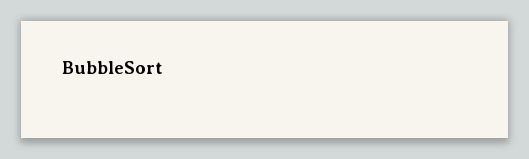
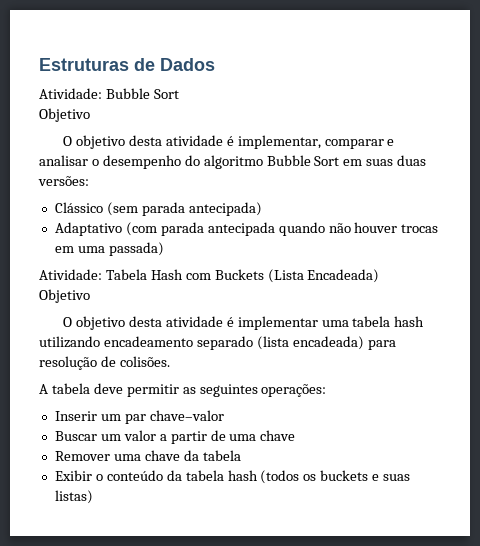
[62,61,163,74] BubbleSort -> [39,58,215,71] [39,88,179,99] [39,108,90,122] [63,135,395,149] [39,155,427,169] [38,176,89,186] [54,202,262,216] [54,222,439,236] [54,242,164,256] [39,269,380,283] [39,289,90,303] [63,316,425,330] [39,336,396,350] [39,356,170,370] [39,383,327,397] [54,410,224,424] [54,430,296,444] [54,450,241,461] [54,470,411,484] [54,490,93,504] Estruturas de Dados // Atividade: Bubble Sort // Objetivo // O objetivo desta atividade é implementar, comparar e analisar o desempenho do algoritmo Bubble Sort em suas duas versões: // Clássico (sem parada antecipada) // Adaptativo (com parada antecipada quando não houver trocas em uma passada) // Atividade: Tabela Hash com Buckets (Lista Encadeada) // Objetivo // O objetivo desta atividade é implementar uma tabela hash utilizando encadeamento separado (lista encadeada) para resolução de colisões. // A tabela deve permitir as seguintes operações: // Inserir um par chave–valor // Buscar um valor a partir de uma chave // Remover uma chave da tabela // Exibir o conteúdo da tabela hash (todos os buckets e suas listas)

